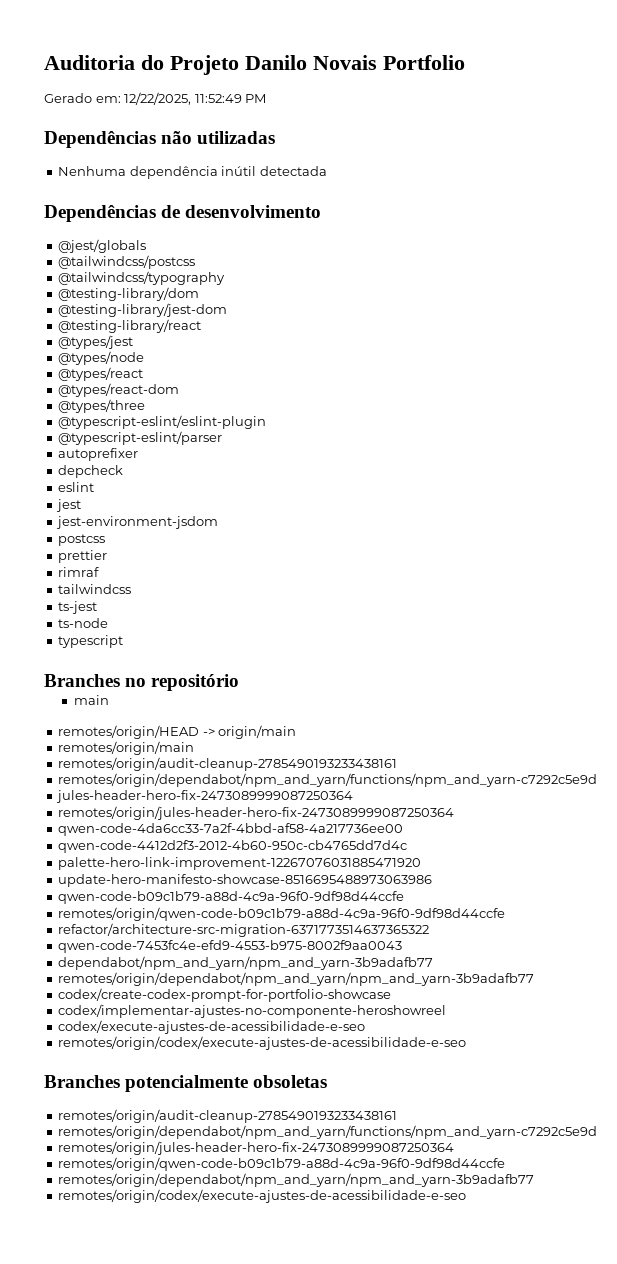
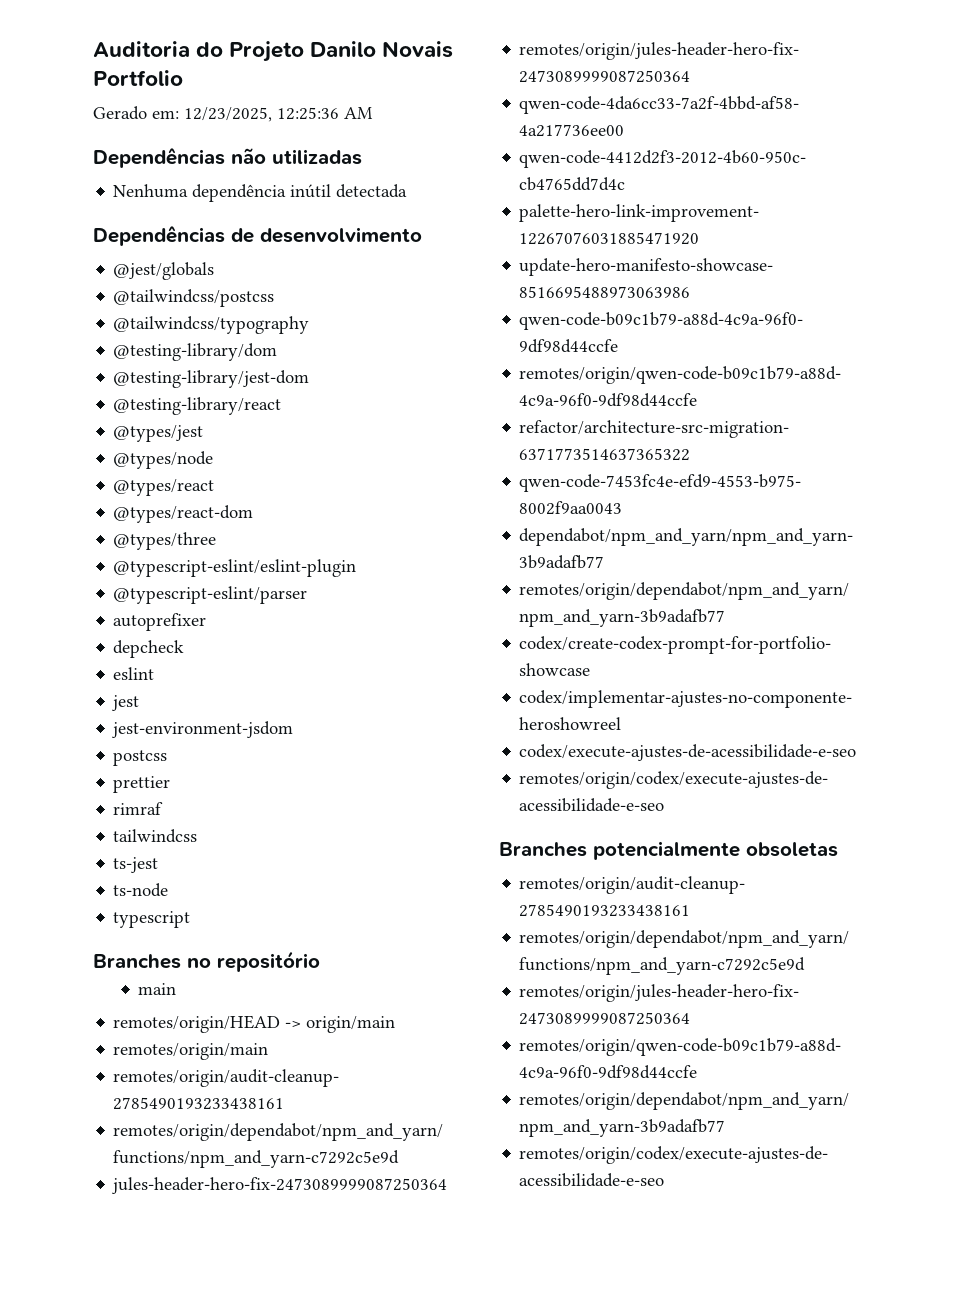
[124,92,267,105] 12/22/2025, 11:52:49 PM -> [184,107,373,122] 12/23/2025, 12:25:36 AM

